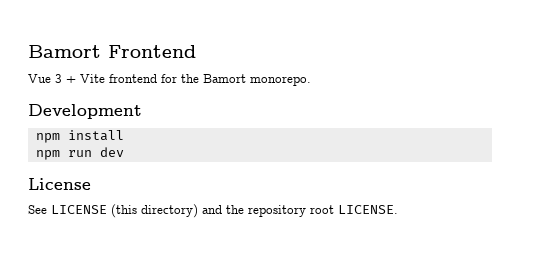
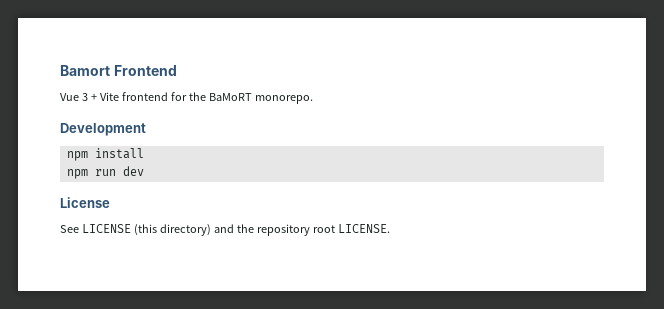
[203,74,246,83] Bamort -> [208,93,252,101] BaMoRT

